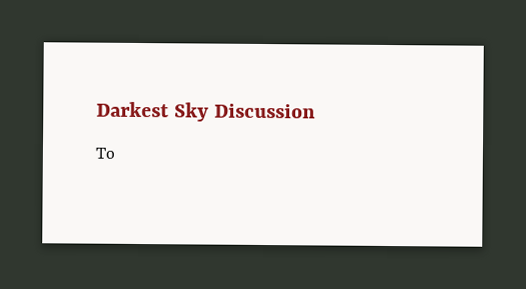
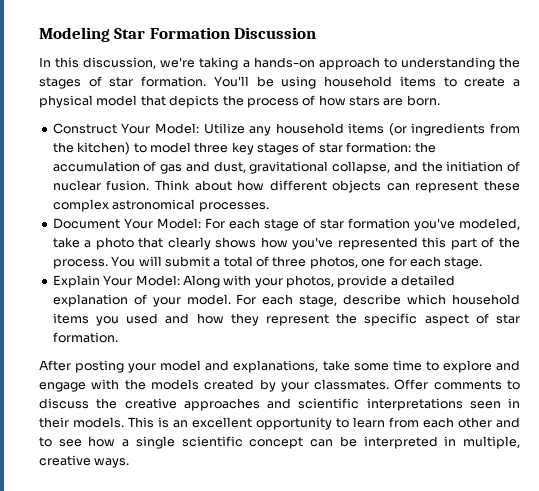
[96,101,317,122] [95,147,115,159] Darkest Sky Discussion // To -> [39,27,317,42] [39,57,521,70] [39,76,521,89] [39,95,440,108] [52,123,520,136] [52,142,436,155] [52,161,521,174] [52,180,520,193] [52,199,269,212] [52,218,520,231] [52,237,520,250] [52,256,483,269] [52,275,456,288] [52,294,520,307] [52,313,520,326] [52,332,118,343] [39,360,520,373] [39,379,520,392] [39,398,520,411] [39,417,520,430] [39,436,521,449] [39,455,130,468] Modeling Star Formation Discussion // In this discussion, we're taking a hands-on approach to understanding the stages of star formation. You'll be using household items to create a physical model that depicts the process of how stars are born. // Construct Your Model: Utilize any household items (or ingredients from the kitchen) to model three key stages of star formation: the accumulation of gas and dust, gravitational collapse, and the initiation of nuclear fusion. Think about how different objects can represent these complex astronomical processes. // Document Your Model: For each stage of star formation you've modeled, take a photo that clearly shows how you've represented this part of the process. You will submit a total of three photos, one for each stage. // Explain Your Model: Along with your photos, provide a detailed explanation of your model. For each stage, describe which household items you used and how they represent the specific aspect of star formation. // After posting your model and explanations, take some time to explore and engage with the models created by your classmates. Offer comments to discuss the creative approaches and scientific interpretations seen in their models. This is an excellent opportunity to learn from each other and to see how a single scientific concept can be interpreted in multiple, creative ways.

